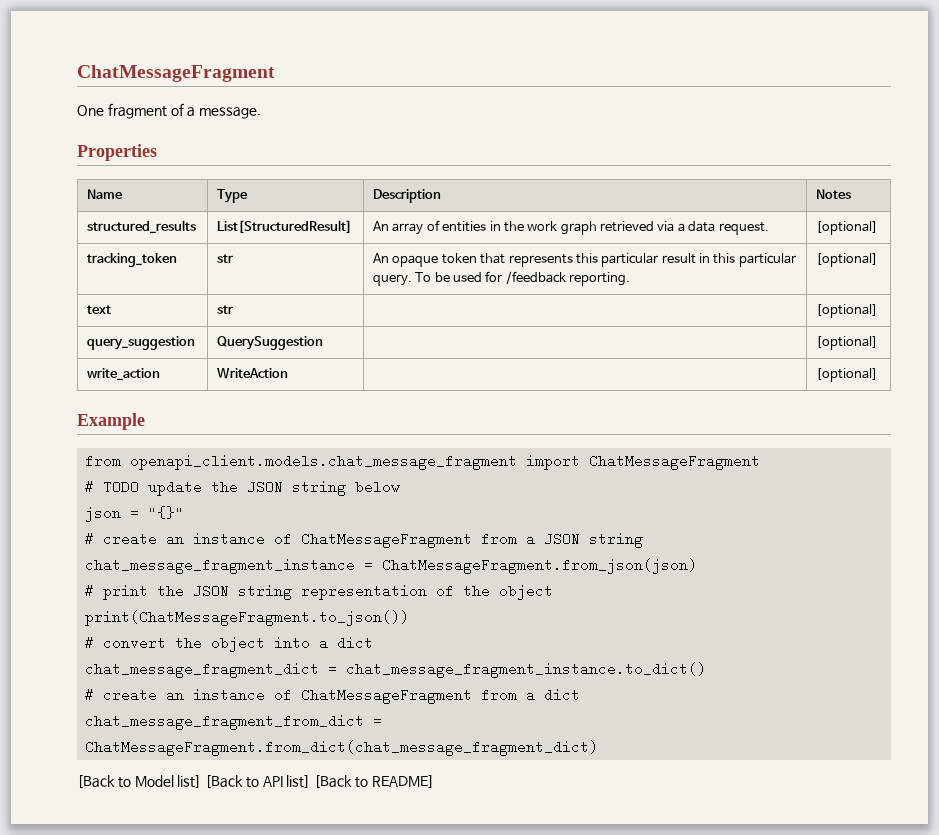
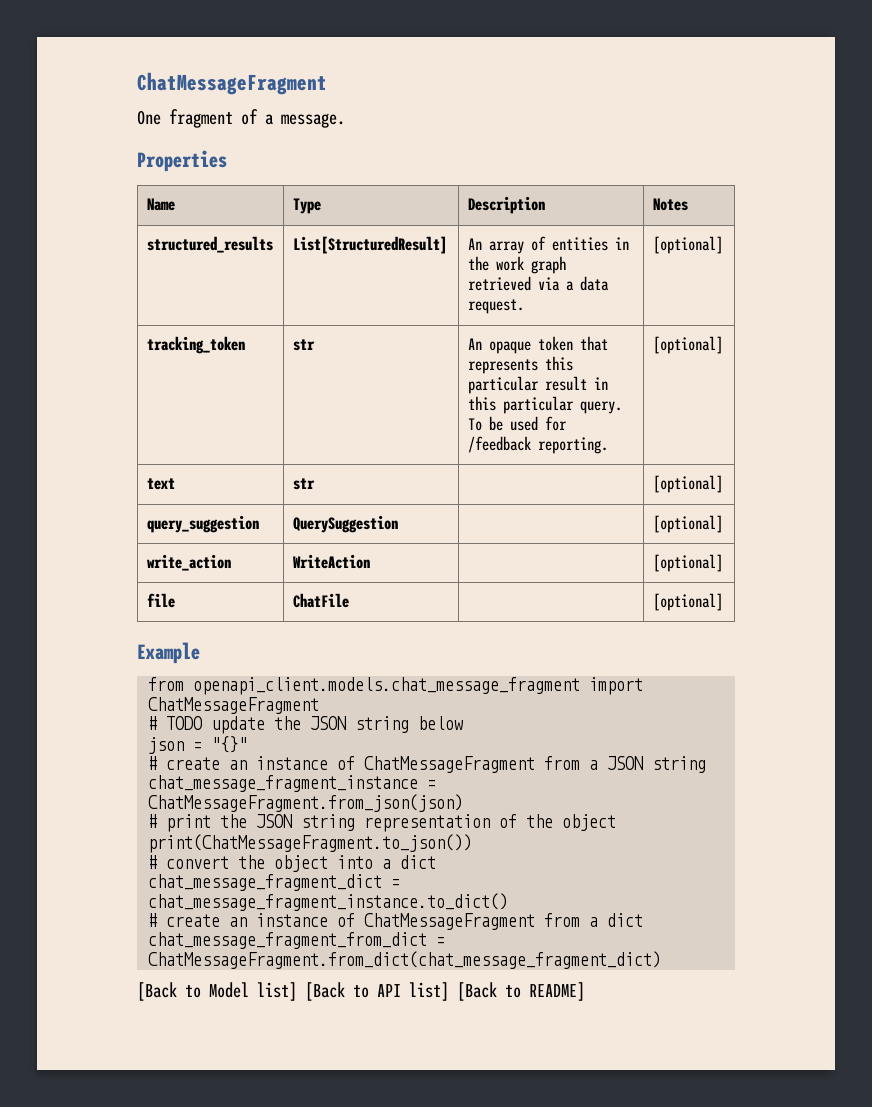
(879, 375) none -> [146,593,175,608] [292,593,349,608] [652,593,723,611] // file | ChatFile | | [optional]

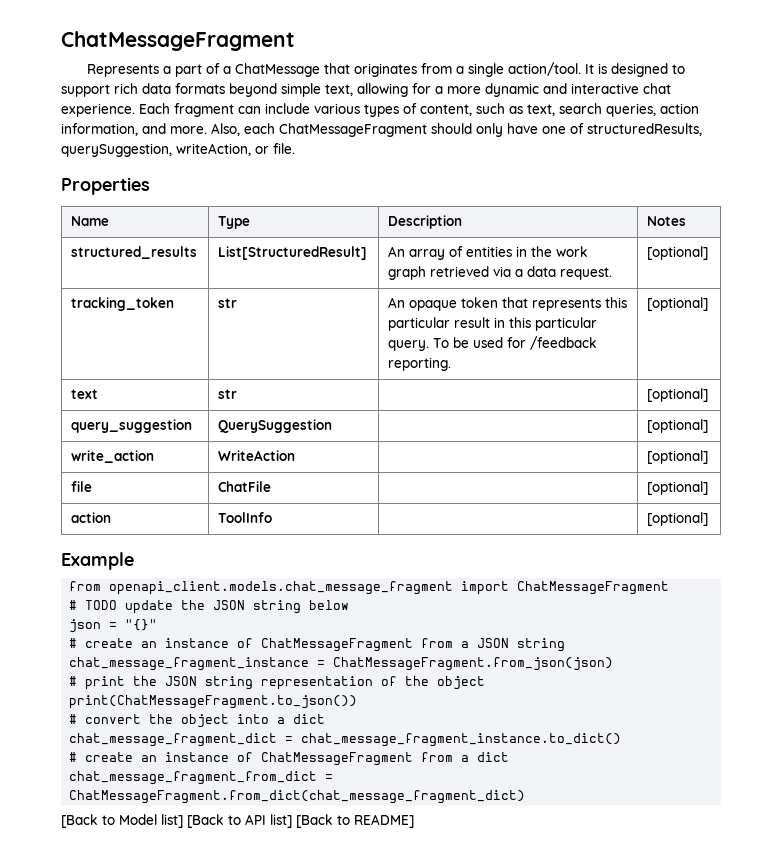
[137,72,327,95] [137,109,345,128] ChatMessageFragment // One fragment of a message. -> [61,31,295,51] [87,62,686,77] [61,83,671,97] [61,103,699,117] [61,123,702,137] [61,143,295,157] ChatMessageFragment // Represents a part of a ChatMessage that originates from a single action/tool. It is designed to support rich data formats beyond simple text, allowing for a more dynamic and interactive chat experience. Each fragment can include various types of content, such as text, search queries, action information, and more. Also, each ChatMessageFragment should only have one of structuredResults, querySuggestion, writeAction, or file.
(723, 602) none -> [71,512,112,523] [218,512,273,523] [647,512,709,526] // action | ToolInfo | | [optional]

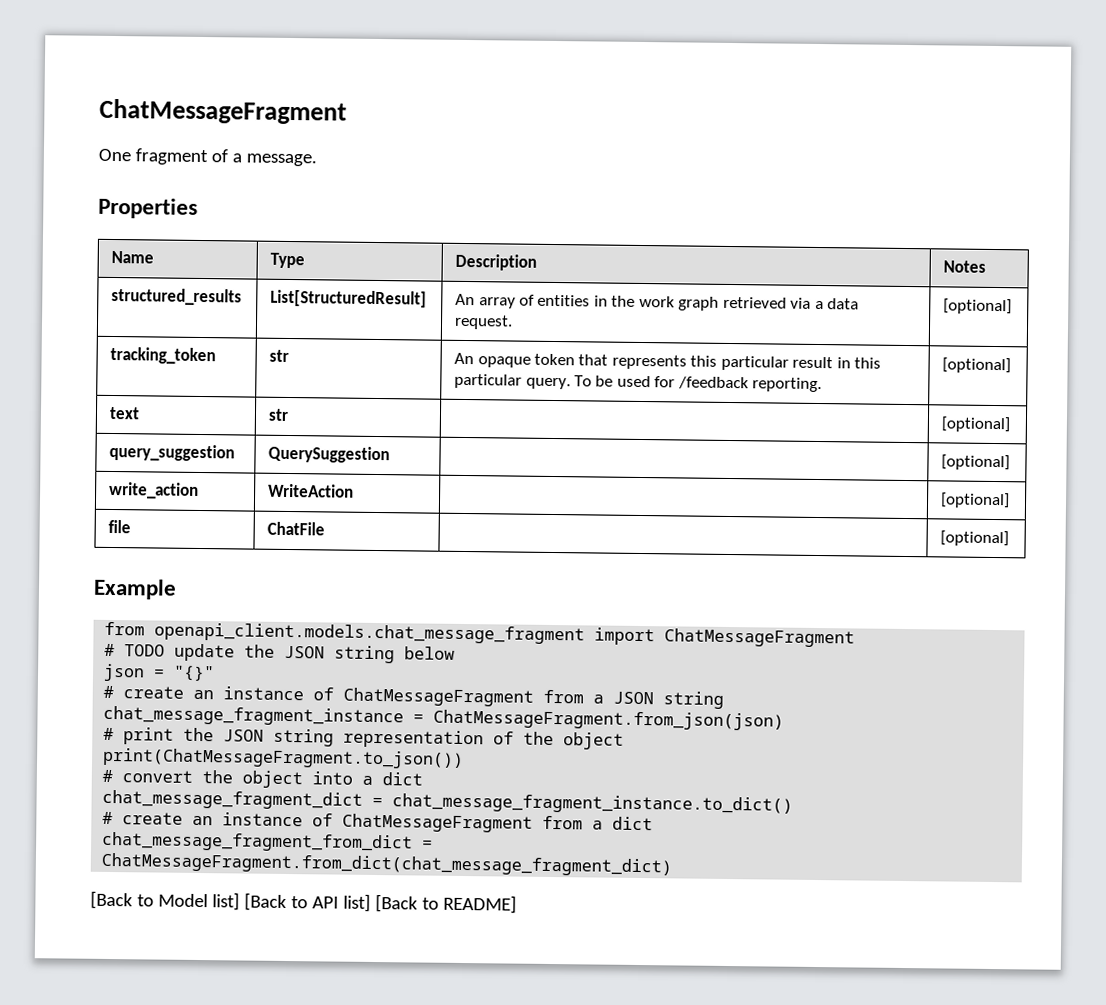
[61,31,295,51] [87,62,686,77] [61,83,671,97] [61,103,699,117] [61,123,702,137] [61,143,295,157] ChatMessageFragment // Represents a part of a ChatMessage that originates from a single action/tool. It is designed to support rich data formats beyond simple text, allowing for a more dynamic and interactive chat experience. Each fragment can include various types of content, such as text, search queries, action information, and more. Also, each ChatMessageFragment should only have one of structuredResults, querySuggestion, writeAction, or file. -> [99,98,347,125] [98,148,317,167] ChatMessageFragment // One fragment of a message.
[71,512,112,523] [218,512,273,523] [647,512,709,526] // action | ToolInfo | | [optional] -> (1010, 538) none

